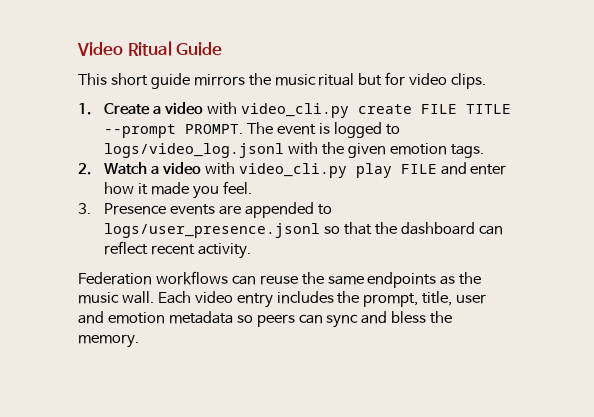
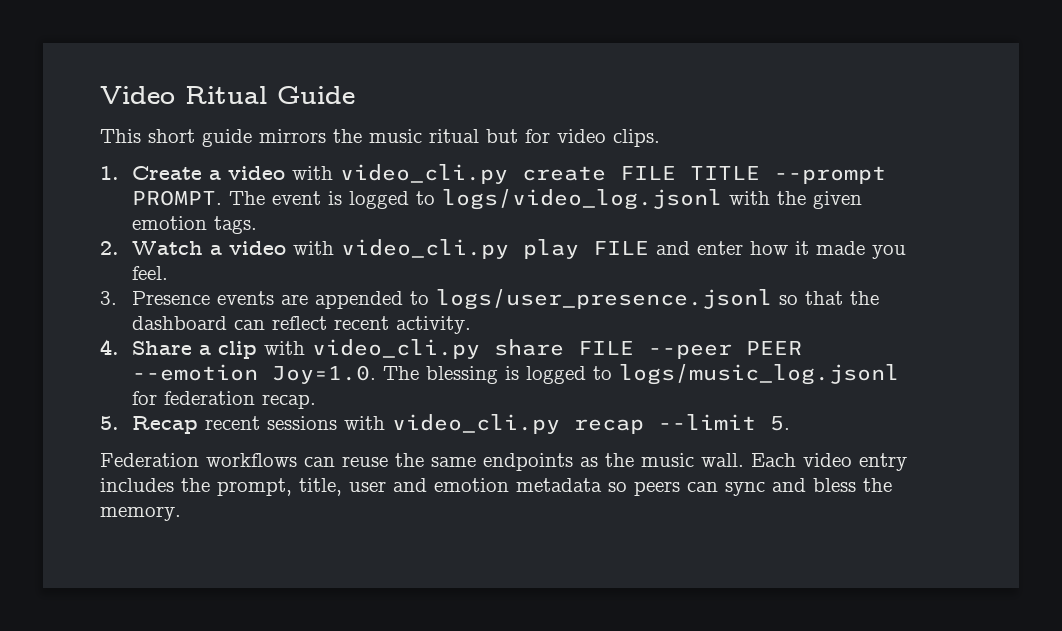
(251, 251) none -> [100,339,803,359] [132,364,900,385] [132,391,317,409] [100,414,791,434] // 4. Share a clip with video_cli.py share FILE --peer PEER --emotion Joy=1.0. The blessing is logged to logs/music_log.jsonl for federation recap. // 5. Recap recent sessions with video_cli.py recap --limit 5.

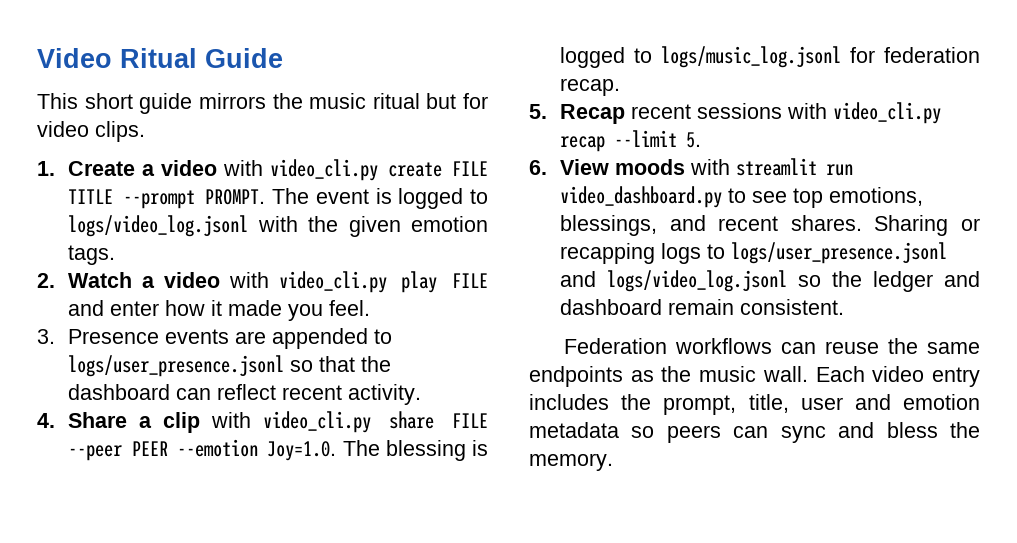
(791, 423) none -> [529,158,854,176] [560,186,924,208] [560,215,980,236] [560,242,948,264] [560,270,980,292] [560,299,845,315] // 6. View moods with streamlit run video_dashboard.py to see top emotions, blessings, and recent shares. Sharing or recapping logs to logs/user_presence.jsonl and logs/video_log.jsonl so the ledger and dashboard remain consistent.

